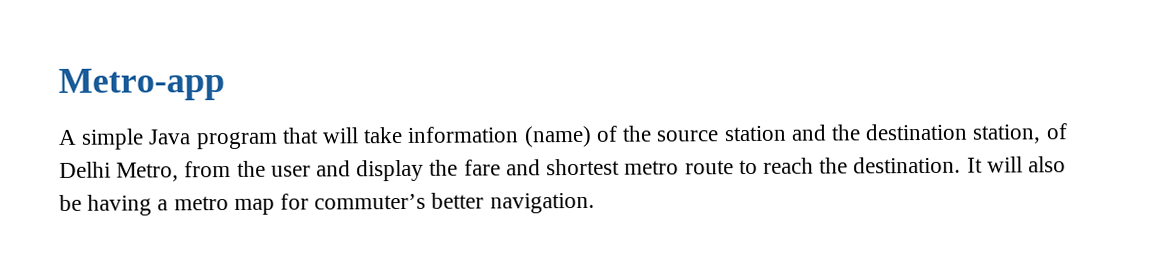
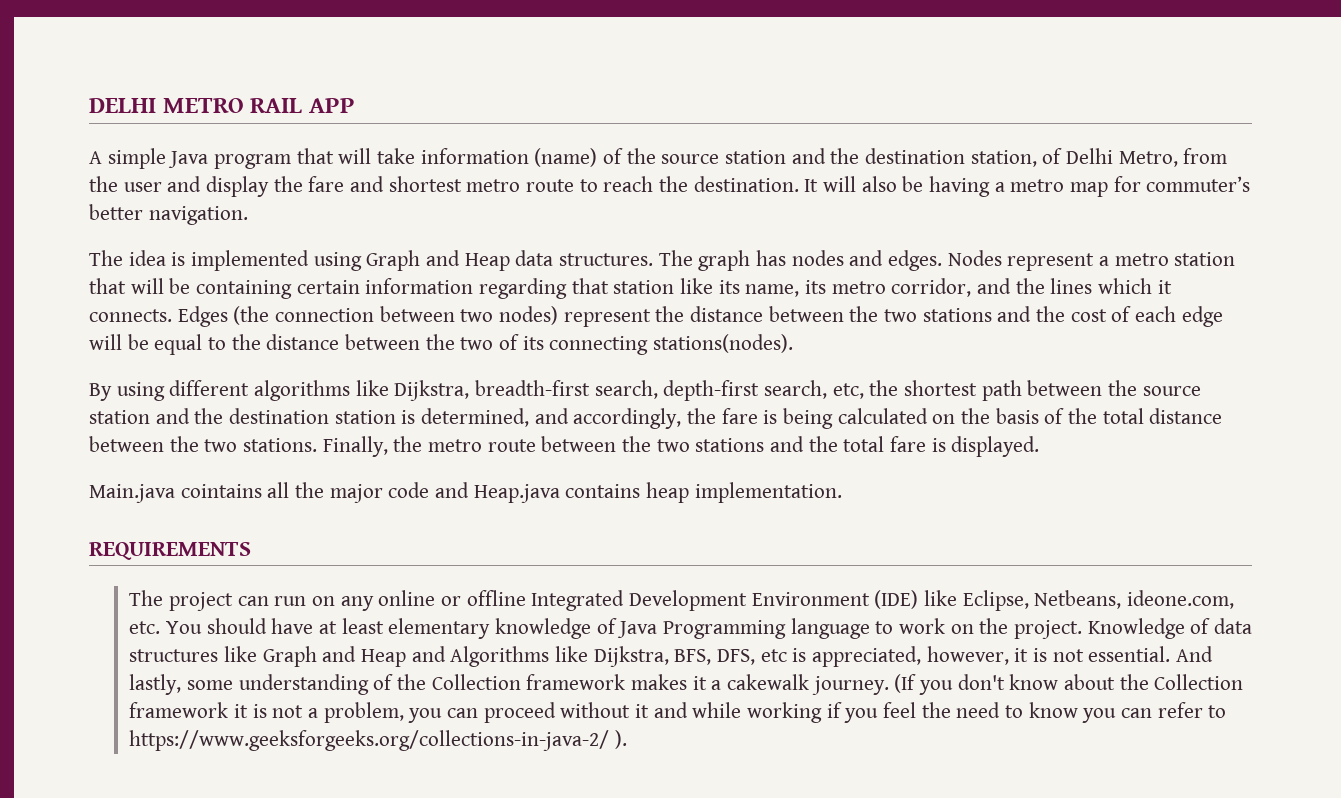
[58,68,225,101] Metro-app -> [89,98,355,113] DELHI METRO RAIL APP
(595, 203) none -> [89,250,1236,271] [89,278,1172,299] [89,306,1223,327] [89,334,794,355] [89,380,1201,401] [89,408,1223,429] [89,436,1040,457] [89,482,842,503] [89,542,251,560] [129,590,1234,611] [129,618,1252,639] [129,646,1213,667] [129,674,1244,695] [129,702,1227,723] [129,730,627,751] // The idea is implemented using Graph and Heap data structures. The graph has nodes and edges. Nodes represent a metro station that will be containing certain information regarding that station like its name, its metro corridor, and the lines which it connects. Edges (the connection between two nodes) represent the distance between the two stations and the cost of each edge will be equal to the distance between the two of its connecting stations(nodes). // By using different algorithms like Dijkstra, breadth-first search, depth-first search, etc, the shortest path between the source station and the destination station is determined, and accordingly, the fare is being calculated on the basis of the total distance between the two stations. Finally, the metro route between the two stations and the total fare is displayed. // Main.java cointains all the major code and Heap.java contains heap implementation. // REQUIREMENTS // The project can run on any online or offline Integrated Development Environment (IDE) like Eclipse, Netbeans, ideone.com, etc. You should have at least elementary knowledge of Java Programming language to work on the project. Knowledge of data structures like Graph and Heap and Algorithms like Dijkstra, BFS, DFS, etc is appreciated, however, it is not essential. And lastly, some understanding of the Collection framework makes it a cakewalk journey. (If you don't know about the Collection framework it is not a problem, you can proceed without it and while working if you feel the need to know you can refer to https://www.geeksforgeeks.org/collections-in-java-2/ ).

